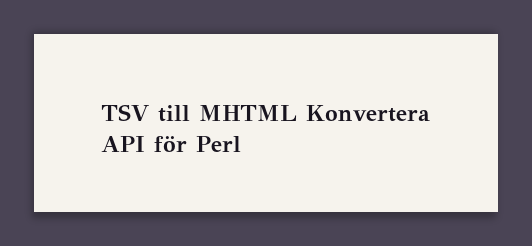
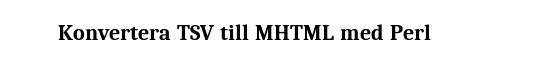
(101, 112) none -> [58,25,171,40] Konvertera
[306,105,430,122] [101,136,187,152] Konvertera API för -> [339,24,384,40] med

